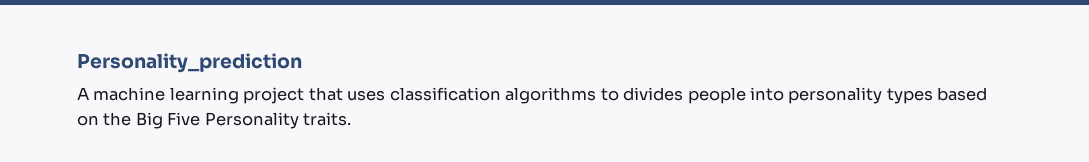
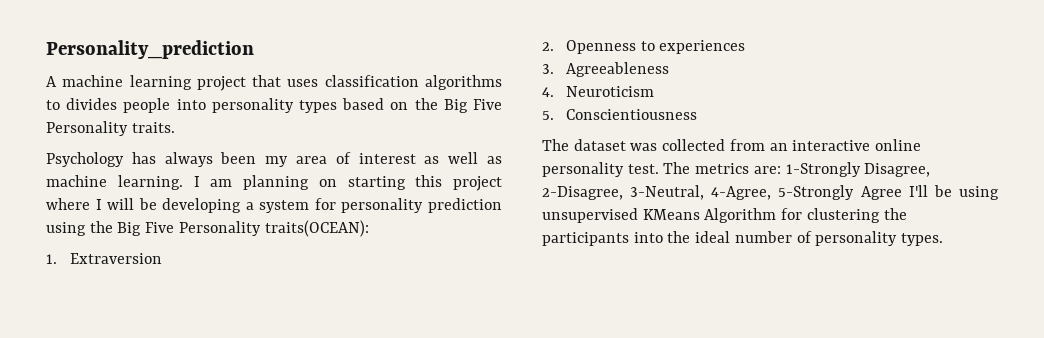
(352, 119) none -> [46,152,503,167] [46,175,502,191] [46,198,502,213] [46,220,369,237] [46,253,162,264] [542,40,746,54] [542,62,669,77] [542,86,654,97] [542,109,697,120] [542,139,922,151] [542,162,931,177] [542,185,1000,200] [542,208,907,223] [542,231,944,246] // Psychology has always been my area of interest as well as machine learning. I am planning on starting this project where I will be developing a system for personality prediction using the Big Five Personality traits(OCEAN): // 1. Extraversion // 2. Openness to experiences // 3. Agreeableness // 4. Neuroticism // 5. Conscientiousness // The dataset was collected from an interactive online personality test. The metrics are: 1-Strongly Disagree, 2-Disagree, 3-Neutral, 4-Agree, 5-Strongly Agree I'll be using unsupervised KMeans Algorithm for clustering the participants into the ideal number of personality types.

